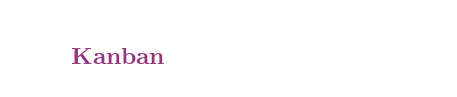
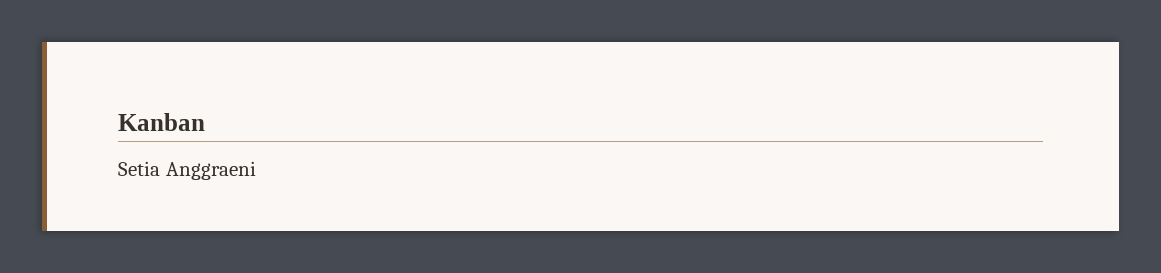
(164, 56) none -> [118,161,256,180] // Setia Anggraeni

